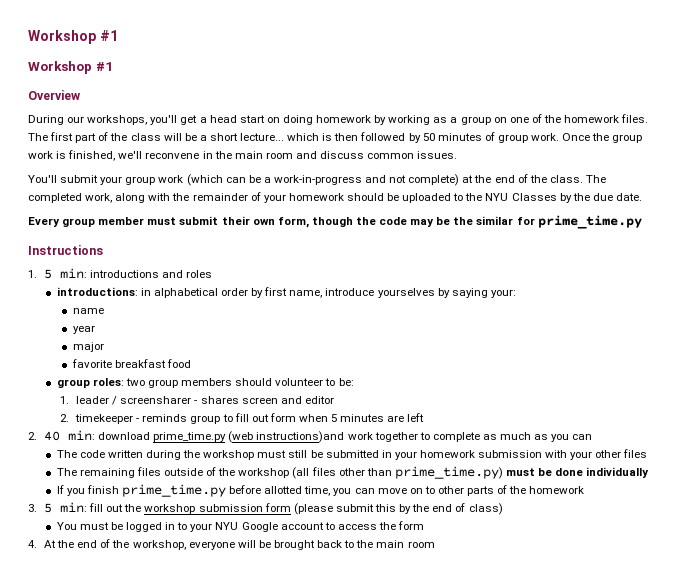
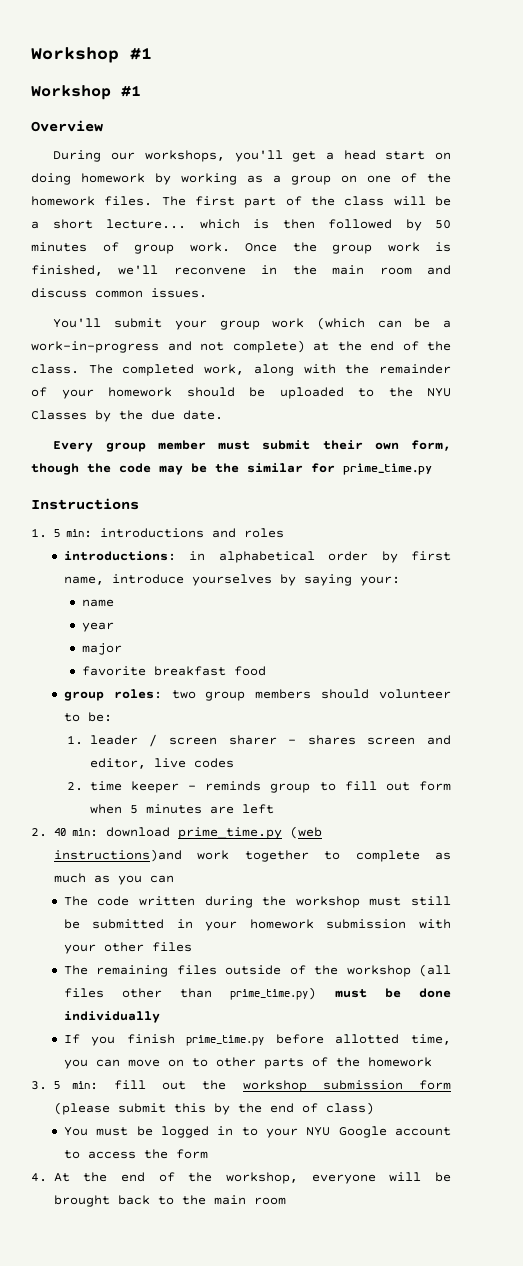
[120,396,192,404] screensharer -> [168,735,277,745] screen sharer
[304,396,334,404] [60,414,134,424] editor // 2. timekeeper -> [89,758,234,769] [66,781,179,793] editor, live codes // 2. time keeper

